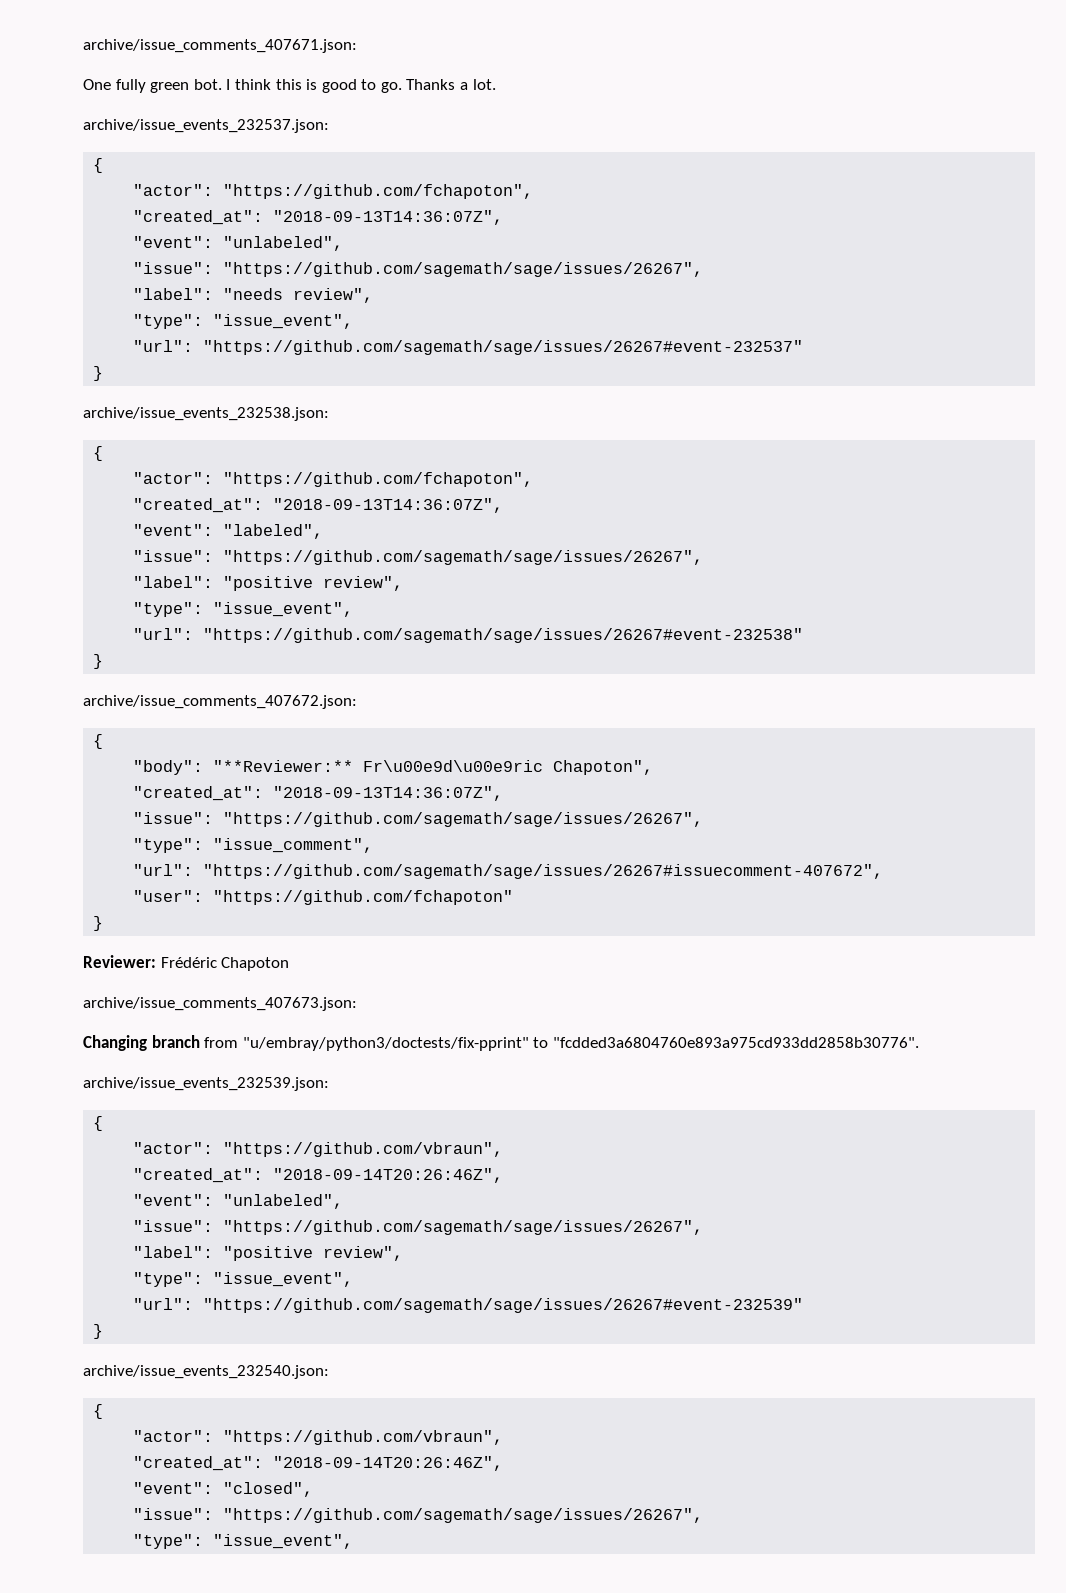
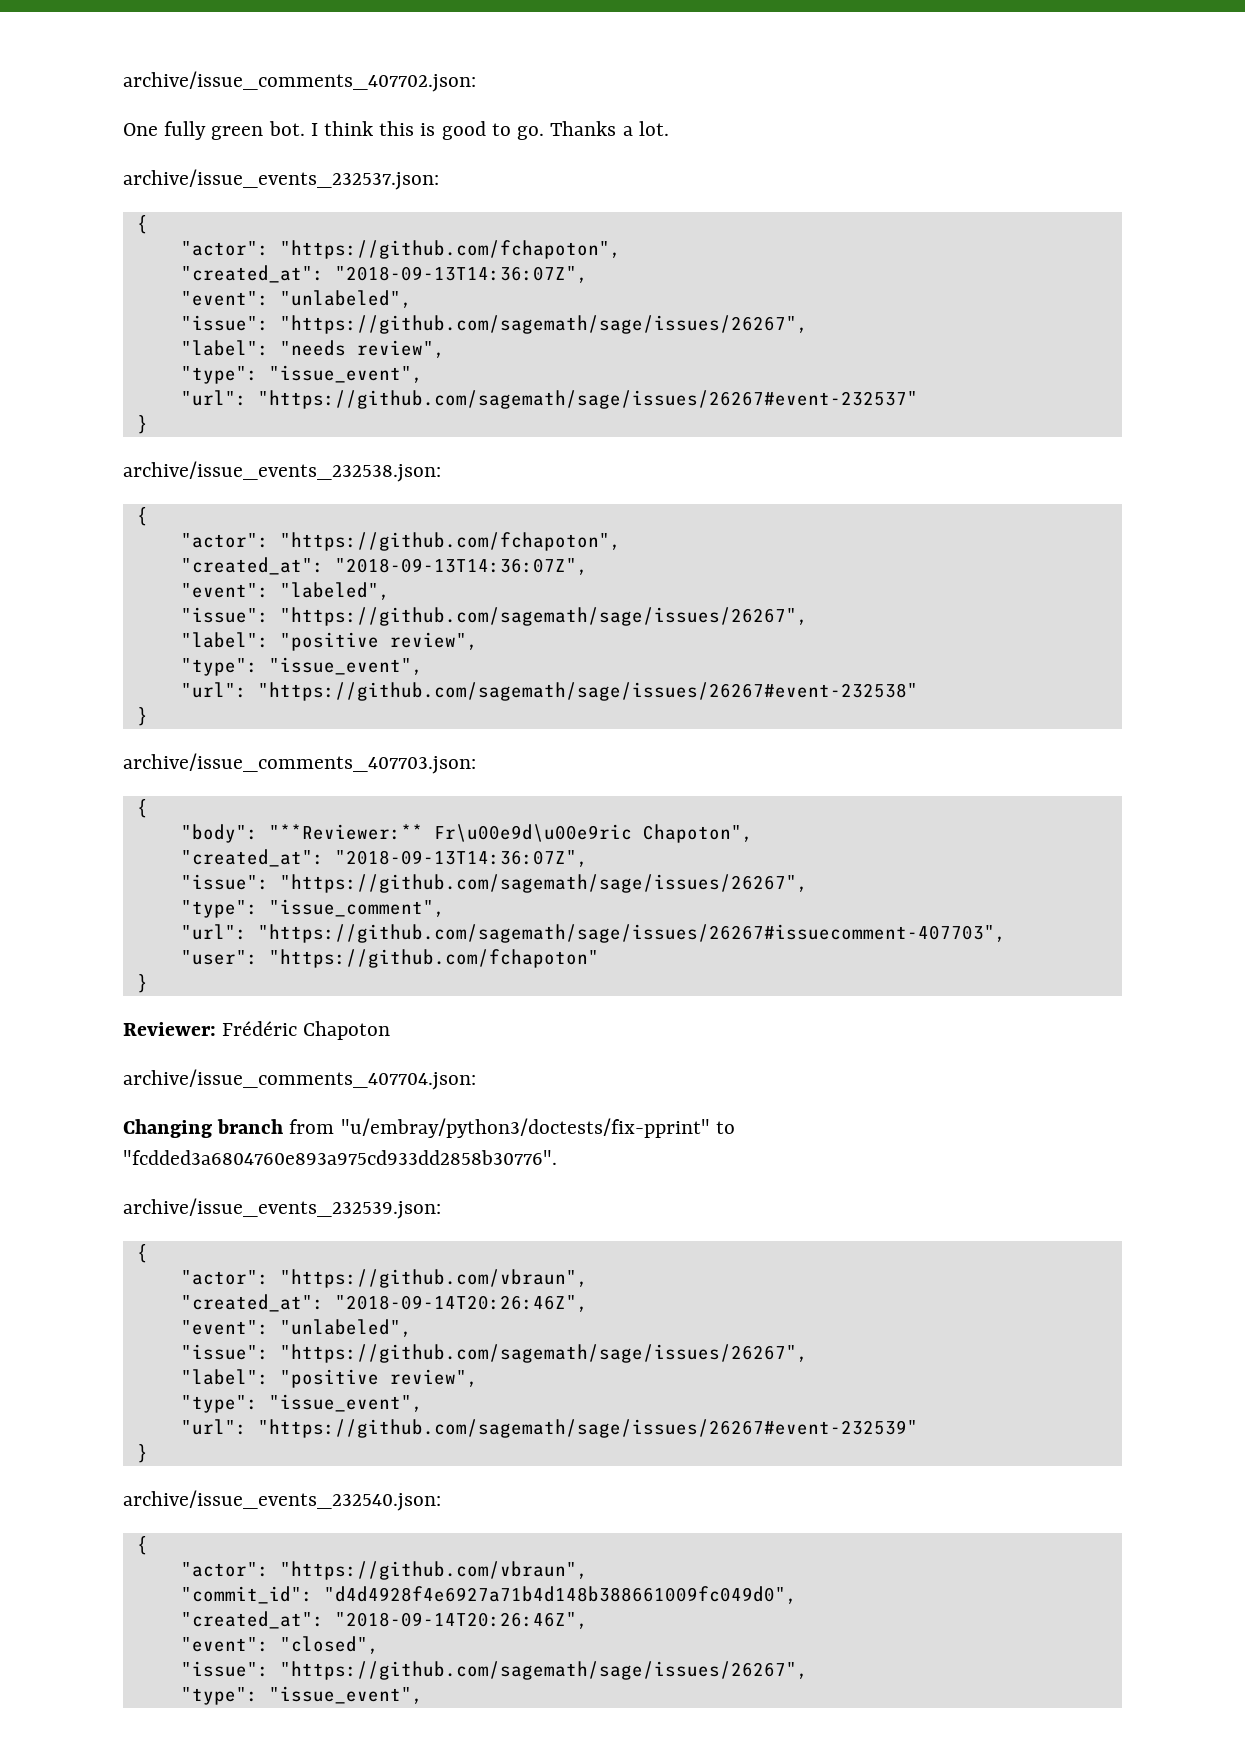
[83,39,357,53] archive/issue_comments_407671.json: -> [123,71,476,92] archive/issue_comments_407702.json:
[83,695,357,709] archive/issue_comments_407672.json: -> [123,753,476,774] archive/issue_comments_407703.json:
[203,864,884,879] "https://github.com/sagemath/sage/issues/26267#issuecomment-407672", -> [257,924,1006,943] "https://github.com/sagemath/sage/issues/26267#issuecomment-407703",
[83,997,357,1011] archive/issue_comments_407673.json: -> [123,1069,476,1090] archive/issue_comments_407704.json:
(504, 1437) none -> [180,1586,797,1604] // "commit_id": "d4d4928f4e6927a71b4d148b388661009fc049d0",

